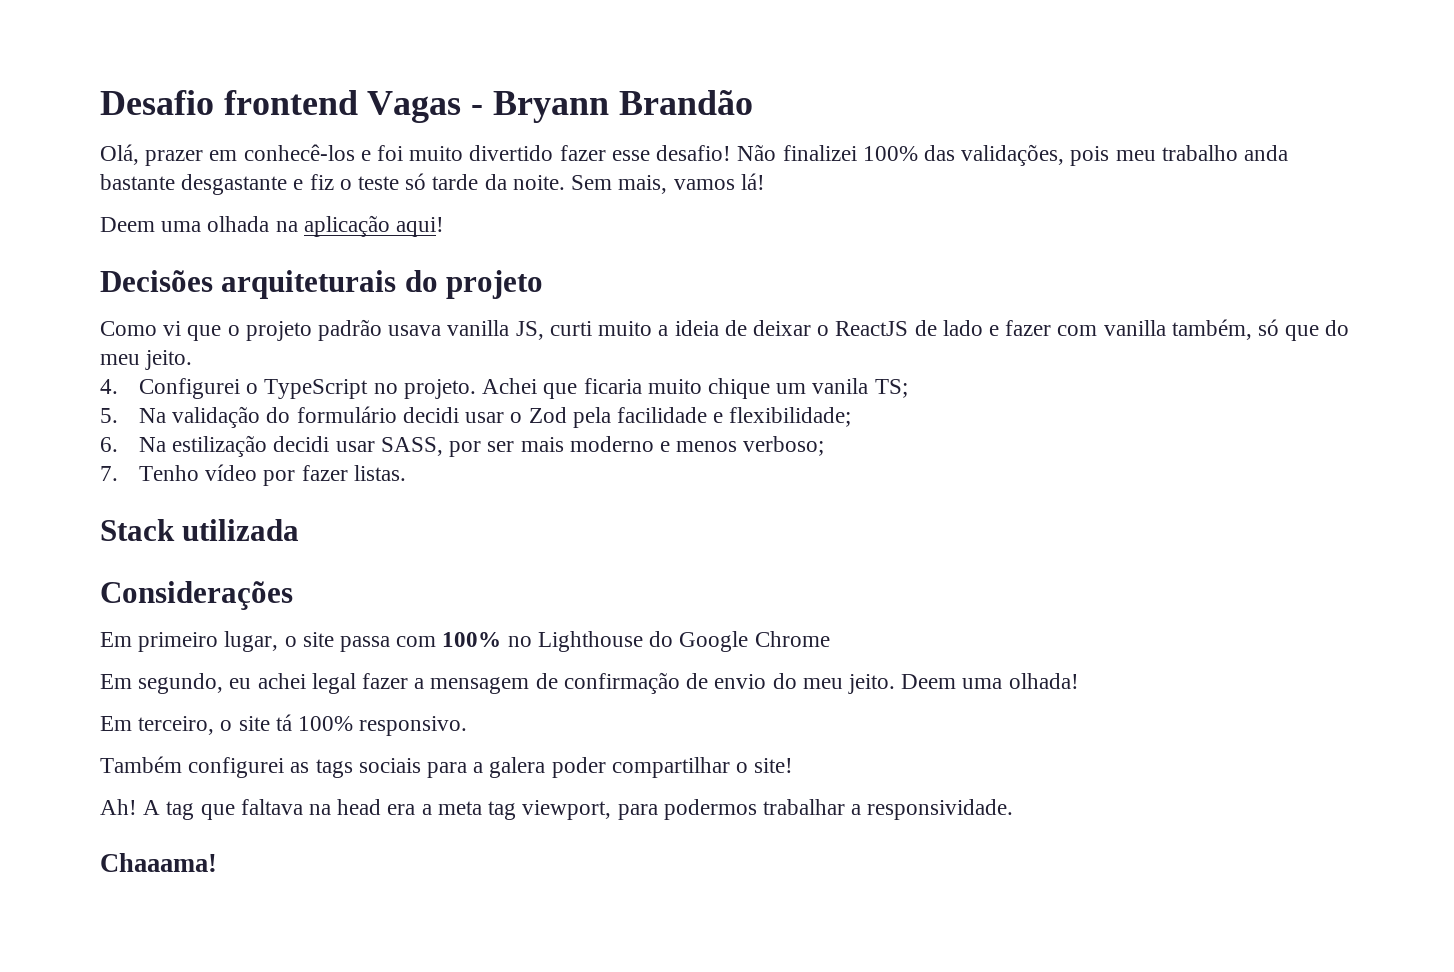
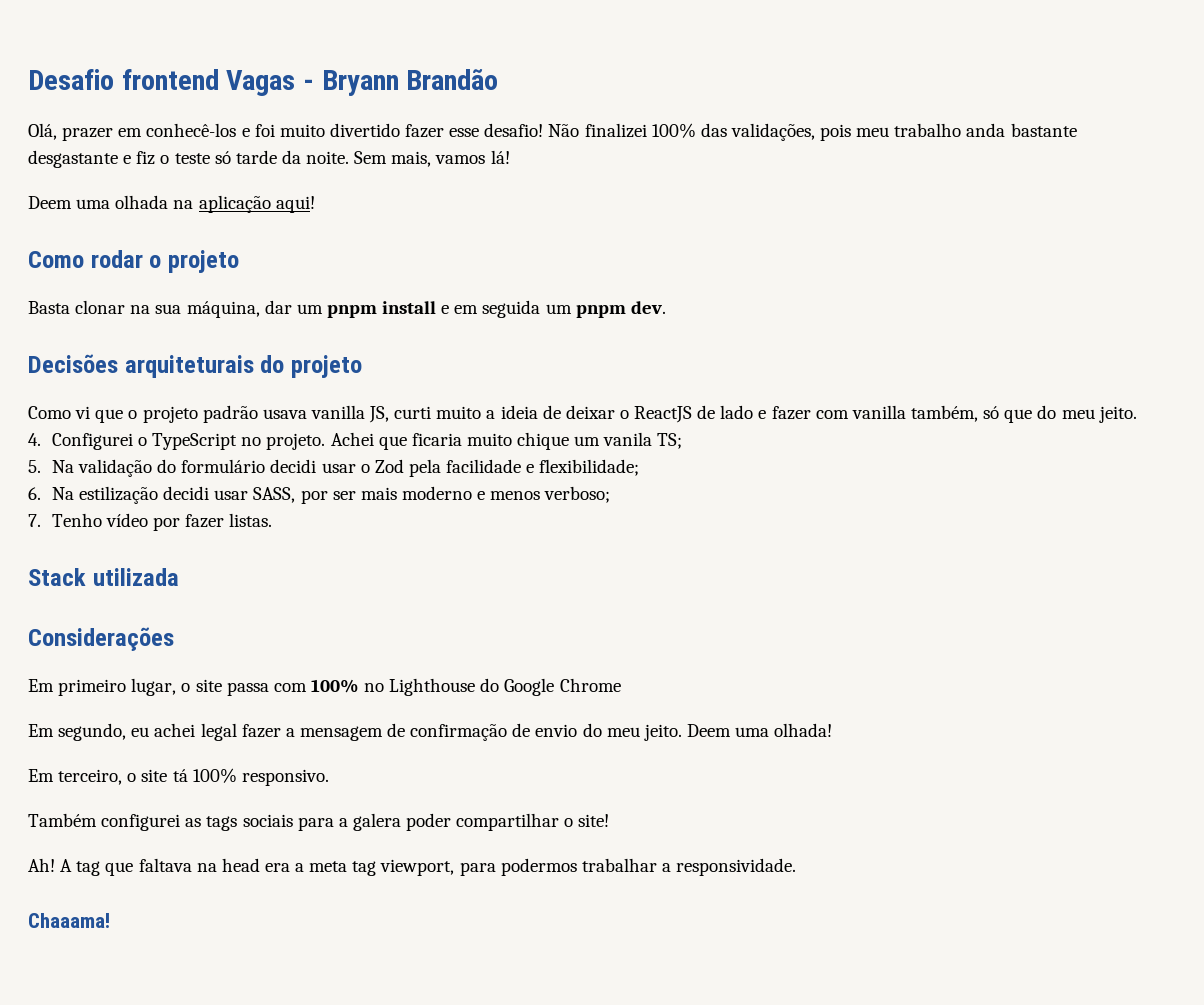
(445, 227) none -> [28,250,239,273] [28,300,666,318] // Como rodar o projeto // Basta clonar na sua máquina, dar um pnpm install e em seguida um pnpm dev.

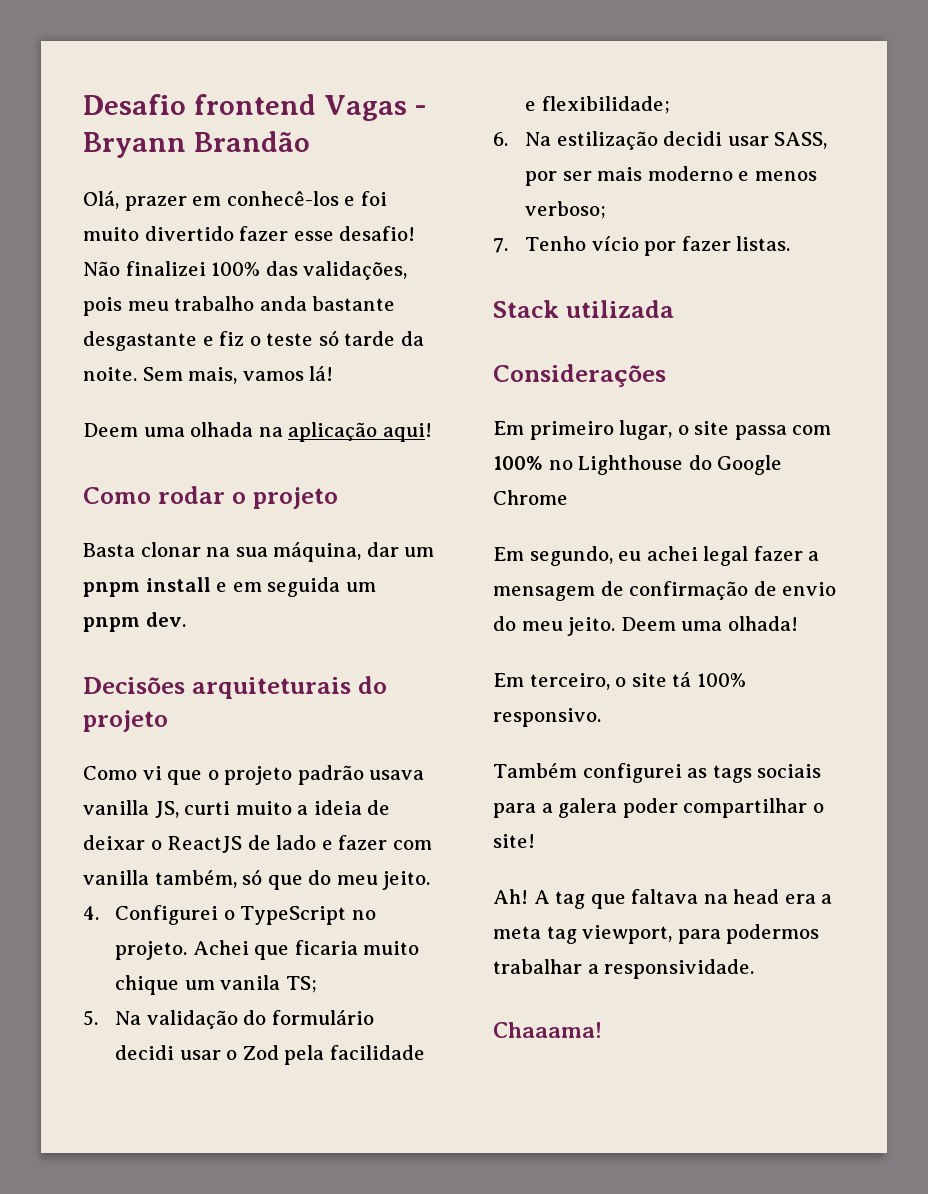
[105,513,148,527] vídeo -> [591,236,639,251] vício

